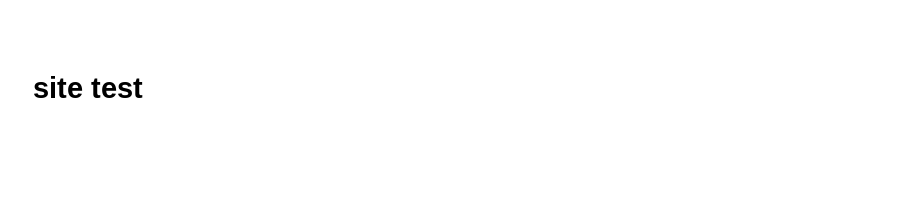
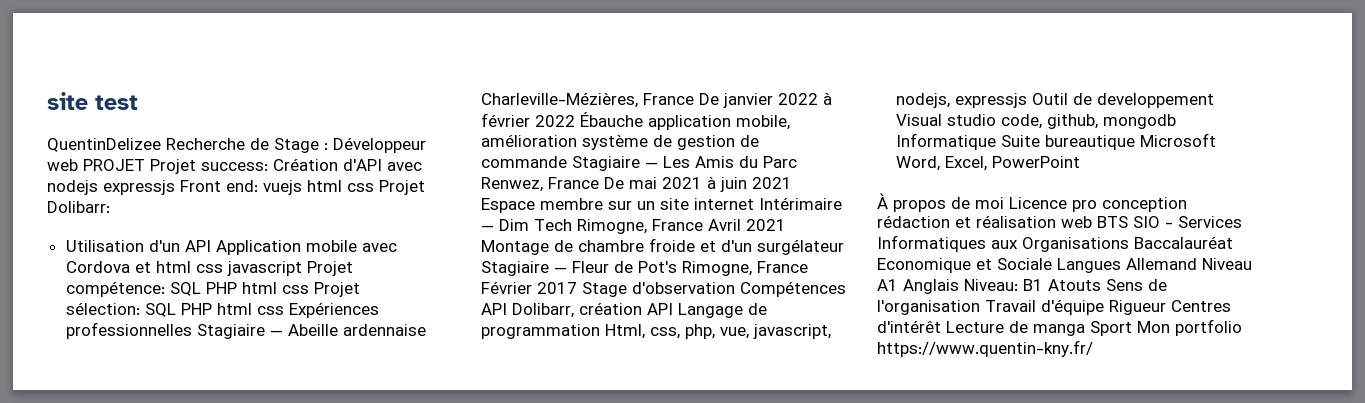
(143, 88) none -> [47,137,426,153] [47,158,422,174] [47,180,425,195] [47,201,110,213] [65,240,397,255] [65,261,353,276] [65,281,360,297] [65,302,379,318] [65,322,426,339] [480,92,832,108] [480,112,790,130] [480,134,759,150] [480,156,797,171] [480,176,792,192] [480,197,842,213] [480,219,786,234] [480,238,844,255] [480,261,808,276] [480,281,846,297] [480,302,767,318] [480,324,831,339] [895,93,1214,108] [895,114,1176,129] [895,133,1216,150] [895,156,1080,171] [877,193,1187,212] [877,215,1242,228] [877,235,1233,252] [877,258,1252,273] [877,279,1167,294] [877,299,1231,315] [877,319,1242,336] [877,340,1093,357] // QuentinDelizee Recherche de Stage : Développeur web PROJET Projet success: Création d'API avec nodejs expressjs Front end: vuejs html css Projet Dolibarr: // Utilisation d'un API Application mobile avec Cordova et html css javascript Projet compétence: SQL PHP html css Projet sélection: SQL PHP html css Expériences professionnelles Stagiaire ― Abeille ardennaise Charleville-Mézières, France De janvier 2022 à février 2022 Ébauche application mobile, amélioration système de gestion de commande Stagiaire ― Les Amis du Parc Renwez, France De mai 2021 à juin 2021 Espace membre sur un site internet Intérimaire ― Dim Tech Rimogne, France Avril 2021 Montage de chambre froide et d'un surgélateur Stagiaire ― Fleur de Pot's Rimogne, France Février 2017 Stage d'observation Compétences API Dolibarr, création API Langage de programmation Html, css, php, vue, javascript, nodejs, expressjs Outil de developpement Visual studio code, github, mongodb Informatique Suite bureautique Microsoft Word, Excel, PowerPoint // À propos de moi Licence pro conception rédaction et réalisation web BTS SIO - Services Informatiques aux Organisations Baccalauréat Economique et Sociale Langues Allemand Niveau A1 Anglais Niveau: B1 Atouts Sens de l'organisation Travail d'équipe Rigueur Centres d'intérêt Lecture de manga Sport Mon portfolio https://www.quentin-kny.fr/

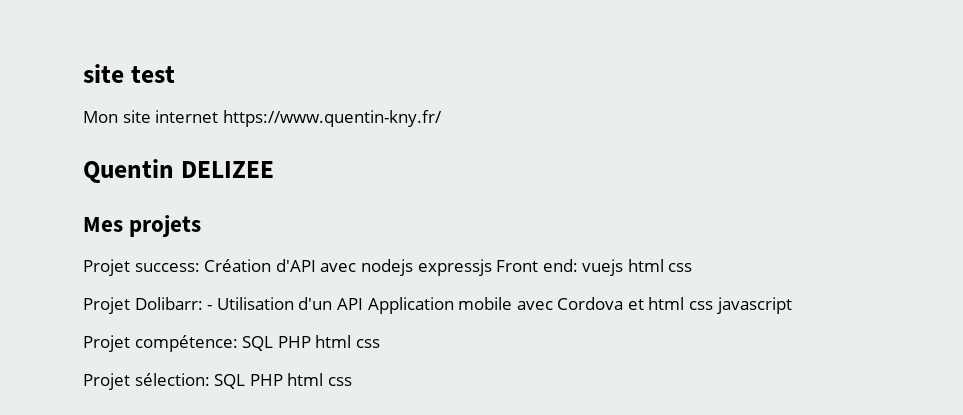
[47,137,426,153] [47,159,145,171] QuentinDelizee Recherche de Stage : Développeur web PROJET -> [83,110,442,127] [83,159,274,183] [83,215,202,237] Mon site internet https://www.quentin-kny.fr/ // Quentin DELIZEE // Mes projets //
(374, 187) none -> (693, 267) //
(110, 207) // -> [207,305,213,310] -
(302, 268) none -> (792, 305) //
(309, 289) none -> (380, 343) //
[288,302,379,318] [65,322,426,339] [480,92,832,108] [480,112,790,130] [480,134,759,150] [480,156,797,171] [480,176,792,192] [480,197,842,213] [480,219,786,234] [480,238,844,255] [480,261,808,276] [480,281,846,297] [480,302,767,318] [480,324,831,339] [895,93,1214,108] [895,114,1176,129] [895,133,1216,150] [895,156,1080,171] [877,193,1187,212] [877,215,1242,228] [877,235,1233,252] [877,258,1252,273] [877,279,1167,294] [877,299,1231,315] [877,319,1242,336] [877,340,1093,357] Expériences professionnelles Stagiaire ― Abeille ardennaise Charleville-Mézières, France De janvier 2022 à février 2022 Ébauche application mobile, amélioration système de gestion de commande Stagiaire ― Les Amis du Parc Renwez, France De mai 2021 à juin 2021 Espace membre sur un site internet Intérimaire ― Dim Tech Rimogne, France Avril 2021 Montage de chambre froide et d'un surgélateur Stagiaire ― Fleur de Pot's Rimogne, France Février 2017 Stage d'observation Compétences API Dolibarr, création API Langage de programmation Html, css, php, vue, javascript, nodejs, expressjs Outil de developpement Visual studio code, github, mongodb Informatique Suite bureautique Microsoft Word, Excel, PowerPoint // À propos de moi Licence pro conception rédaction et réalisation web BTS SIO - Services Informatiques aux Organisations Baccalauréat Economique et Sociale Langues Allemand Niveau A1 Anglais Niveau: B1 Atouts Sens de l'organisation Travail d'équipe Rigueur Centres d'intérêt Lecture de manga Sport Mon portfolio https://www.quentin-kny.fr/ -> (352, 381) none

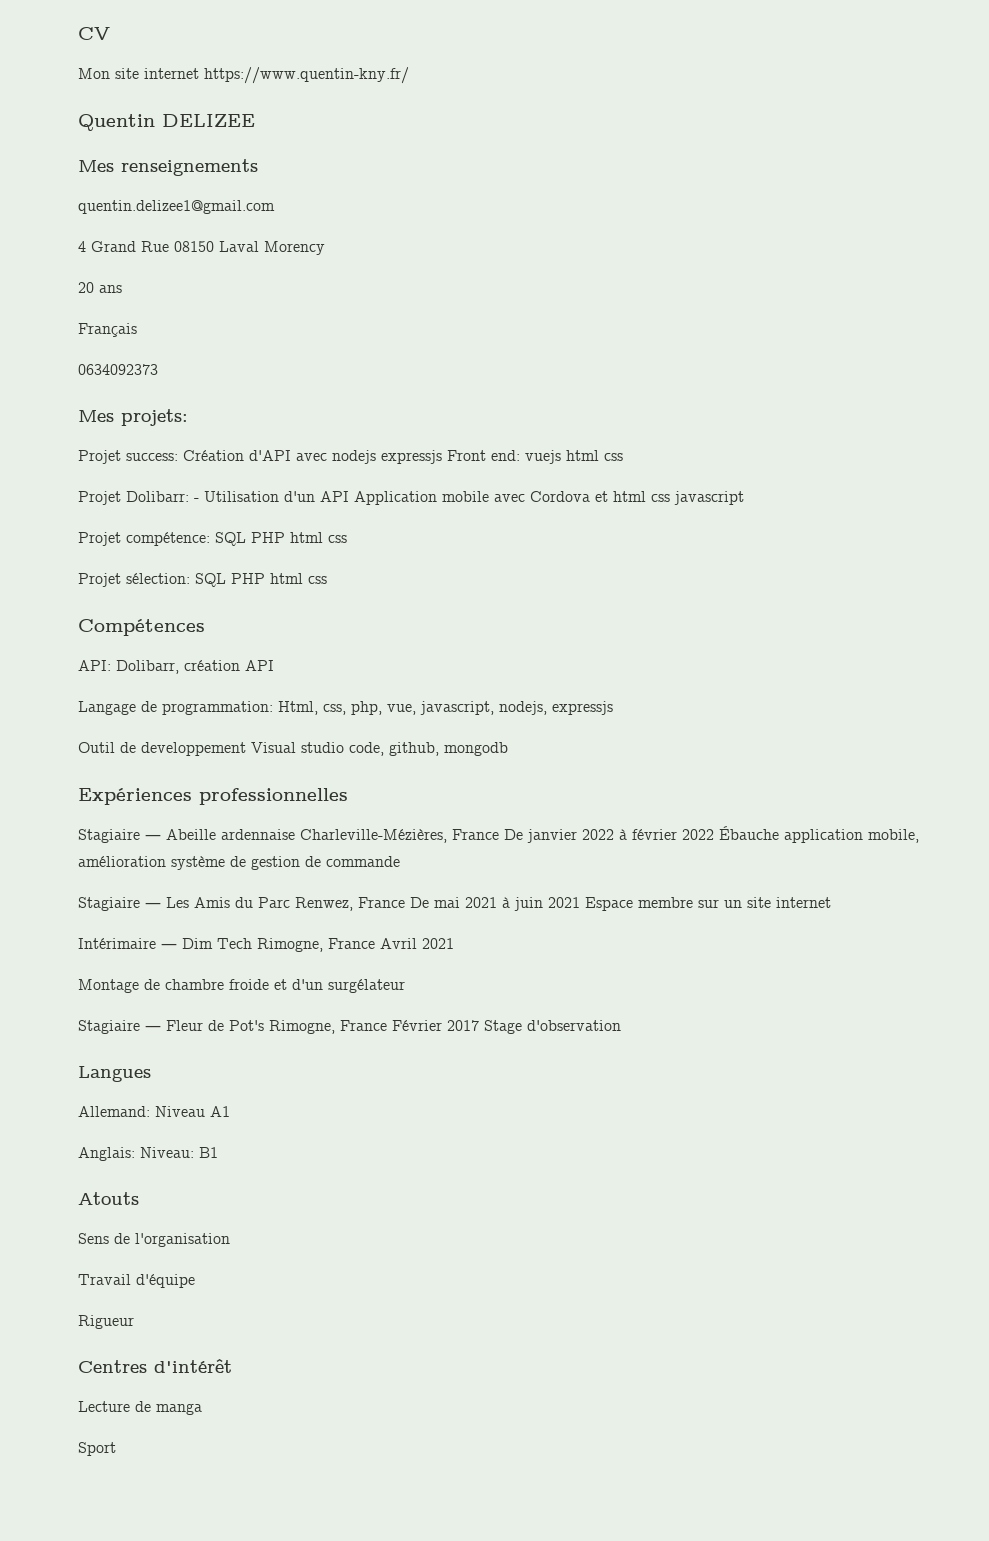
[83,64,175,83] site test -> [78,27,110,40] CV
[129,215,202,237] projets -> [121,159,258,176] [78,200,275,214] [78,241,325,255] [78,282,122,293] [78,323,137,337] [78,364,158,375] [78,409,188,426] renseignements // quentin.delizee1@gmail.com // 4 Grand Rue 08150 Laval Morency // 20 ans // Français // 0634092373 // Mes projets:
(352, 381) none -> [78,619,205,636] [78,660,274,674] [78,701,613,715] [78,742,508,756] [78,788,348,805] [78,826,919,843] [78,856,400,870] [78,897,831,911] [78,938,454,952] [78,979,405,993] [78,1020,621,1034] [78,1066,151,1082] [78,1106,230,1117] [78,1147,218,1161] [78,1192,139,1205] [78,1233,230,1247] [78,1274,195,1288] [78,1315,134,1329] [78,1359,232,1373] [78,1401,202,1415] [78,1442,116,1456] // Compétences // API: Dolibarr, création API // Langage de programmation: Html, css, php, vue, javascript, nodejs, expressjs // Outil de developpement Visual studio code, github, mongodb // Expériences professionnelles // Stagiaire ― Abeille ardennaise Charleville-Mézières, France De janvier 2022 à février 2022 Ébauche application mobile, amélioration système de gestion de commande // Stagiaire ― Les Amis du Parc Renwez, France De mai 2021 à juin 2021 Espace membre sur un site internet // Intérimaire ― Dim Tech Rimogne, France Avril 2021 // Montage de chambre froide et d'un surgélateur // Stagiaire ― Fleur de Pot's Rimogne, France Février 2017 Stage d'observation // Langues // Allemand: Niveau A1 // Anglais: Niveau: B1 // Atouts // Sens de l'organisation // Travail d'équipe // Rigueur // Centres d'intérêt // Lecture de manga // Sport

